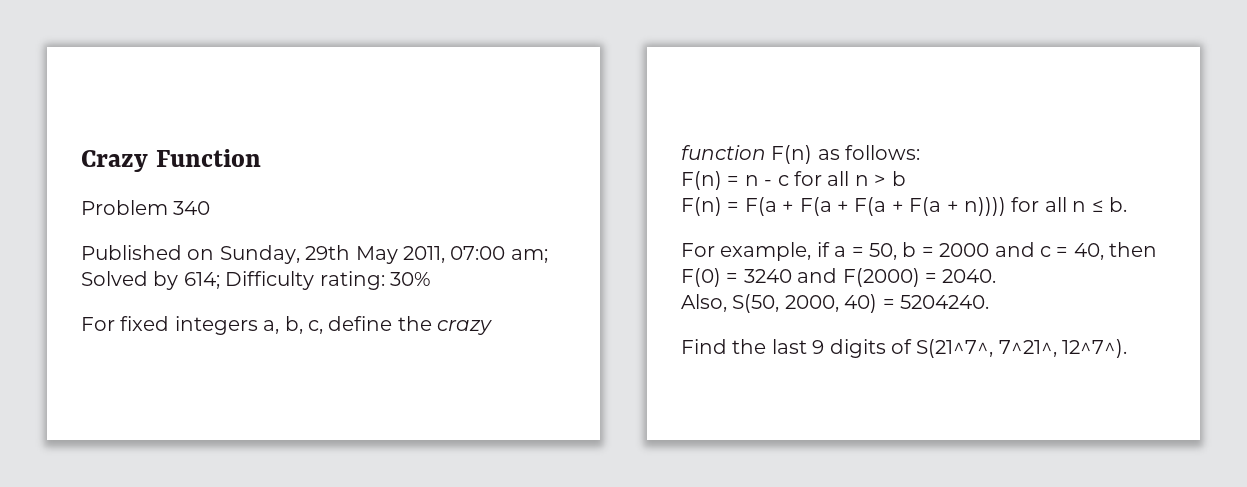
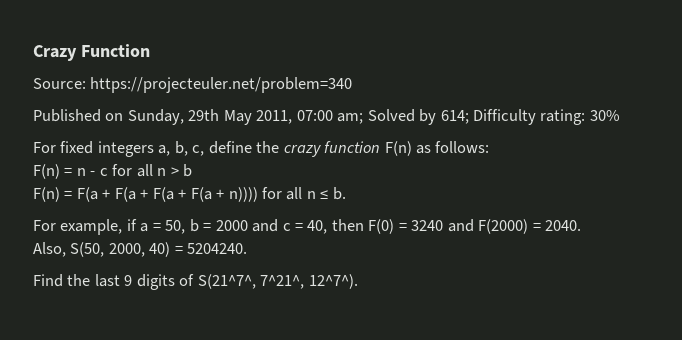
[81,200,211,215] Problem 340 -> [33,77,353,93] Source: https://projecteuler.net/problem=340

